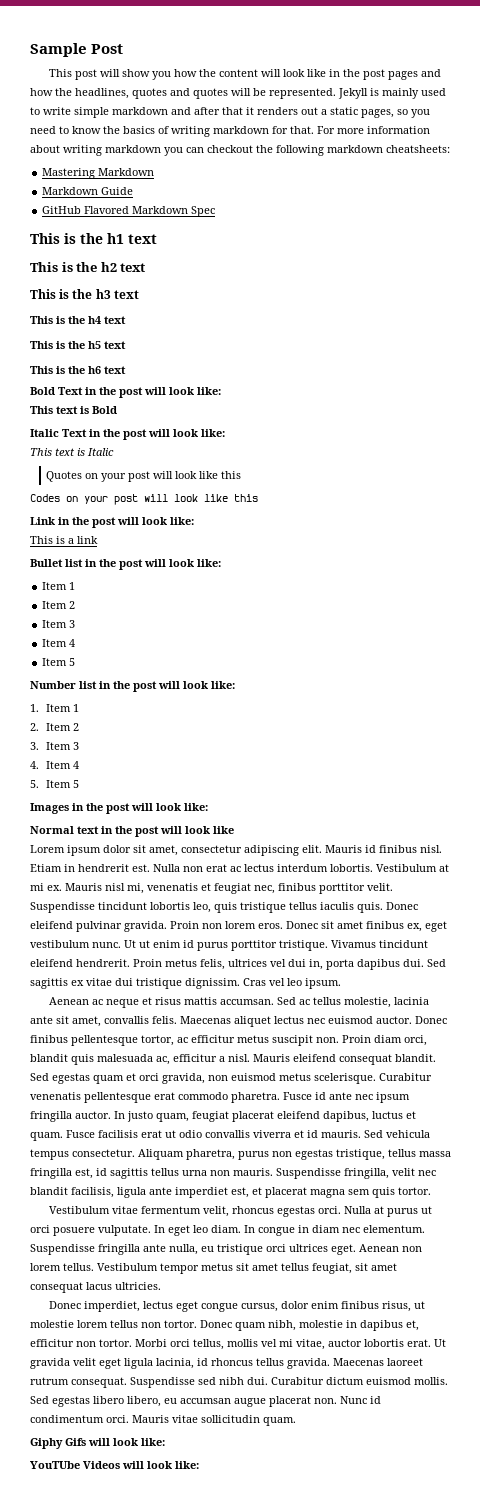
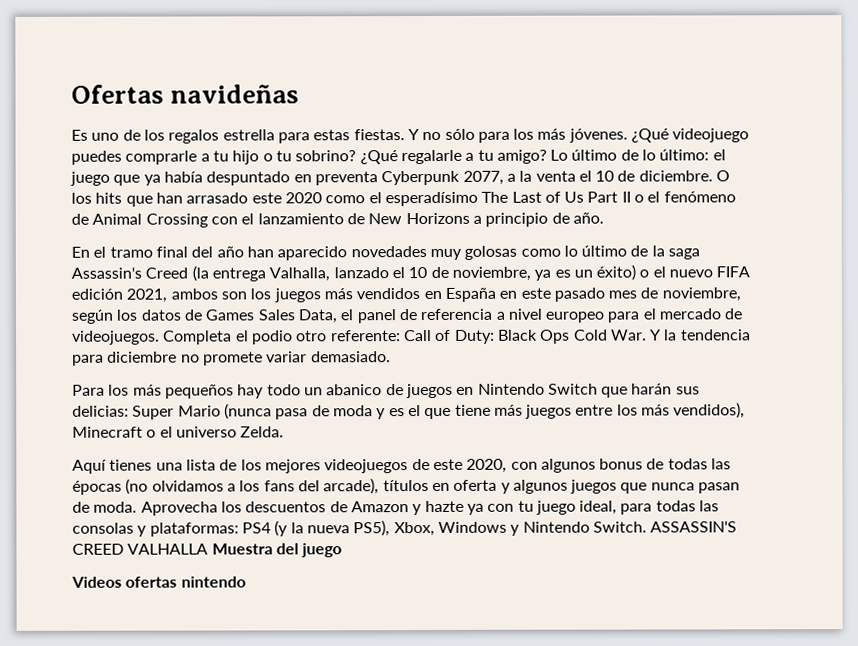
[30,43,124,57] [48,69,441,80] [30,88,446,99] [30,107,430,118] [30,126,430,137] [30,145,450,156] [42,168,155,179] [42,187,134,195] [42,206,216,217] [30,233,157,244] [30,262,146,272] [30,289,139,299] [30,316,126,324] [30,341,126,349] [30,366,126,374] [30,387,221,398] [30,406,117,414] [30,429,225,440] [30,448,114,456] [46,471,242,482] [30,494,258,505] [30,517,194,528] [30,536,98,544] [30,559,221,570] [42,582,76,590] [42,601,76,609] [42,620,76,628] [42,639,76,647] [42,658,76,666] [30,681,235,692] [30,704,80,712] [30,723,80,731] [30,742,80,750] [30,761,80,769] [30,780,80,788] [30,803,208,814] [30,826,234,837] [30,845,442,856] [30,864,449,872] [30,883,393,894] [30,902,418,913] [30,921,447,932] [30,940,428,951] [30,959,446,970] [30,978,341,989] [48,997,429,1008] [30,1016,447,1027] [30,1035,427,1046] [30,1054,436,1065] [30,1073,432,1084] [30,1092,410,1103] [30,1111,416,1122] [30,1130,430,1141] [30,1149,451,1160] [30,1168,436,1179] [30,1187,431,1198] [48,1206,432,1217] [30,1225,425,1236] [30,1244,422,1255] [30,1263,397,1274] [30,1282,161,1293] [48,1301,425,1312] [30,1320,419,1331] [30,1339,446,1350] [30,1358,423,1369] [30,1377,448,1388] [30,1396,381,1407] [30,1415,296,1426] [30,1438,165,1449] [30,1461,199,1469] Sample Post // This post will show you how the content will look like in the post pages and how the headlines, quotes and quotes will be represented. Jekyll is mainly used to write simple markdown and after that it renders out a static pages, so you need to know the basics of writing markdown for that. For more information about writing markdown you can checkout the following markdown cheatsheets: // Mastering Markdown // Markdown Guide // GitHub Flavored Markdown Spec // This is the h1 text // This is the h2 text // This is the h3 text // This is the h4 text // This is the h5 text // This is the h6 text // Bold Text in the post will look like: // This text is Bold // Italic Text in the post will look like: // This text is Italic // Quotes on your post will look like this // Codes on your post will look like this // Link in the post will look like: // This is a link // Bullet list in the post will look like: // Item 1 // Item 2 // Item 3 // Item 4 // Item 5 // Number list in the post will look like: // 1. Item 1 // 2. Item 2 // 3. Item 3 // 4. Item 4 // 5. Item 5 // Images in the post will look like: // Normal text in the post will look like // Lorem ipsum dolor sit amet, consectetur adipiscing elit. Mauris id finibus nisl. Etiam in hendrerit est. Nulla non erat ac lectus interdum lobortis. Vestibulum at mi ex. Mauris nisl mi, venenatis et feugiat nec, finibus porttitor velit. Suspendisse tincidunt lobortis leo, quis tristique tellus iaculis quis. Donec eleifend pulvinar gravida. Proin non lorem eros. Donec sit amet finibus ex, eget vestibulum nunc. Ut ut enim id purus porttitor tristique. Vivamus tincidunt eleifend hendrerit. Proin metus felis, ultrices vel dui in, porta dapibus dui. Sed sagittis ex vitae dui tristique dignissim. Cras vel leo ipsum. // Aenean ac neque et risus mattis accumsan. Sed ac tellus molestie, lacinia ante sit amet, convallis felis. Maecenas aliquet lectus nec euismod auctor. Donec finibus pellentesque tortor, ac efficitur metus suscipit non. Proin diam orci, blandit quis malesuada ac, efficitur a nisl. Mauris eleifend consequat blandit. Sed egestas quam et orci gravida, non euismod metus scelerisque. Curabitur venenatis pellentesque erat commodo pharetra. Fusce id ante nec ipsum fringilla auctor. In justo quam, feugiat placerat eleifend dapibus, luctus et quam. Fusce facilisis erat ut odio convallis viverra et id mauris. Sed vehicula tempus consectetur. Aliquam pharetra, purus non egestas tristique, tellus massa fringilla est, id sagittis tellus urna non mauris. Suspendisse fringilla, velit nec blandit facilisis, ligula ante imperdiet est, et placerat magna sem quis tortor. // Vestibulum vitae fermentum velit, rhoncus egestas orci. Nulla at purus ut orci posuere vulputate. In eget leo diam. In congue in diam nec elementum. Suspendisse fringilla ante nulla, eu tristique orci ultrices eget. Aenean non lorem tellus. Vestibulum tempor metus sit amet tellus feugiat, sit amet consequat lacus ultricies. // Donec imperdiet, lectus eget congue cursus, dolor enim finibus risus, ut molestie lorem tellus non tortor. Donec quam nibh, molestie in dapibus et, efficitur non tortor. Morbi orci tellus, mollis vel mi vitae, auctor lobortis erat. Ut gravida velit eget ligula lacinia, id rhoncus tellus gravida. Maecenas laoreet rutrum consequat. Suspendisse sed nibh dui. Curabitur dictum euismod mollis. Sed egestas libero libero, eu accumsan augue placerat non. Nunc id condimentum orci. Mauris vitae sollicitudin quam. // Giphy Gifs will look like: // YouTUbe Videos will look like: -> [71,84,300,104] [71,128,750,144] [71,149,726,165] [70,170,731,186] [71,191,736,207] [71,212,604,228] [71,245,701,261] [71,264,751,282] [71,287,741,303] [71,308,743,324] [72,329,751,345] [72,351,391,366] [72,383,700,399] [72,402,746,420] [72,426,285,438] [72,458,732,474] [72,478,741,495] [72,500,720,516] [72,520,738,537] [72,543,343,558] [71,576,246,588] Ofertas navideñas // Es uno de los regalos estrella para estas fiestas. Y no sólo para los más jóvenes. ¿Qué videojuego puedes comprarle a tu hijo o tu sobrino? ¿Qué regalarle a tu amigo? Lo último de lo último: el juego que ya había despuntado en preventa Cyberpunk 2077, a la venta el 10 de diciembre. O los hits que han arrasado este 2020 como el esperadísimo The Last of Us Part II o el fenómeno de Animal Crossing con el lanzamiento de New Horizons a principio de año. // En el tramo final del año han aparecido novedades muy golosas como lo último de la saga Assassin's Creed (la entrega Valhalla, lanzado el 10 de noviembre, ya es un éxito) o el nuevo FIFA edición 2021, ambos son los juegos más vendidos en España en este pasado mes de noviembre, según los datos de Games Sales Data, el panel de referencia a nivel europeo para el mercado de videojuegos. Completa el podio otro referente: Call of Duty: Black Ops Cold War. Y la tendencia para diciembre no promete variar demasiado. // Para los más pequeños hay todo un abanico de juegos en Nintendo Switch que harán sus delicias: Super Mario (nunca pasa de moda y es el que tiene más juegos entre los más vendidos), Minecraft o el universo Zelda. // Aquí tienes una lista de los mejores videojuegos de este 2020, con algunos bonus de todas las épocas (no olvidamos a los fans del arcade), títulos en oferta y algunos juegos que nunca pasan de moda. Aprovecha los descuentos de Amazon y hazte ya con tu juego ideal, para todas las consolas y plataformas: PS4 (y la nueva PS5), Xbox, Windows y Nintendo Switch. ASSASSIN'S CREED VALHALLA Muestra del juego // Videos ofertas nintendo

